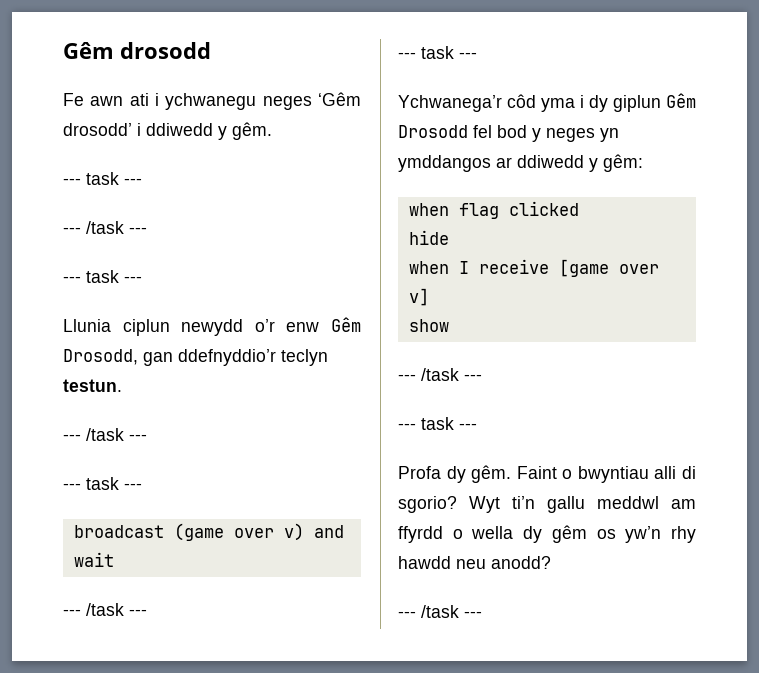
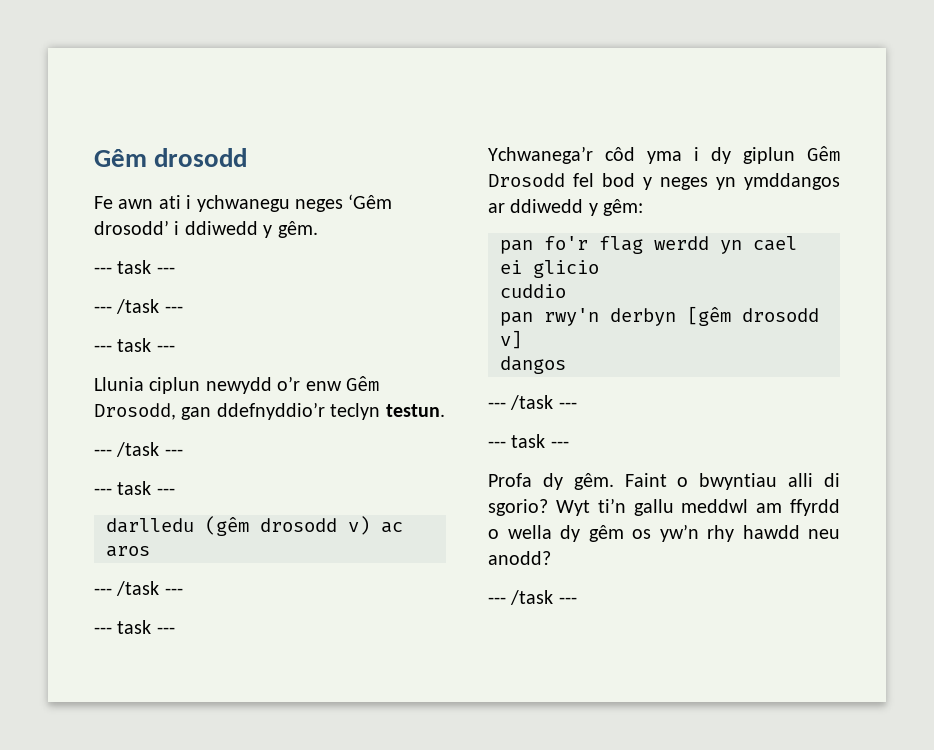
[73,523,344,541] [73,552,114,567] broadcast (game over v) and wait -> [106,516,403,536] [106,546,150,557] darlledu (gêm drosodd v) ac aros
[408,201,579,219] [408,230,449,245] [408,259,659,277] when flag clicked // hide // when I receive [game over -> [500,236,797,254] [500,260,599,278] [500,284,566,298] [500,306,819,326] pan fo'r flag werdd yn cael ei glicio // cuddio // pan rwy'n derbyn [gêm drosodd
[408,319,449,332] show -> [500,356,566,374] dangos

